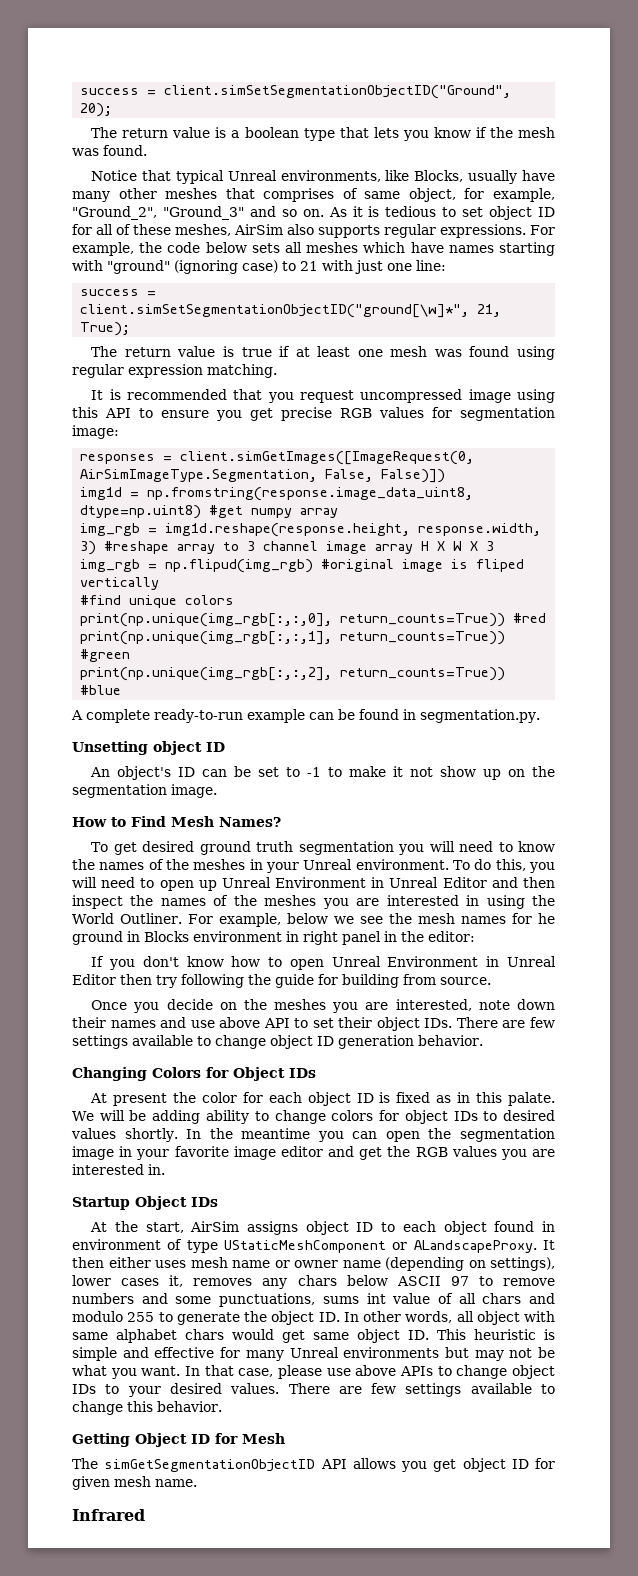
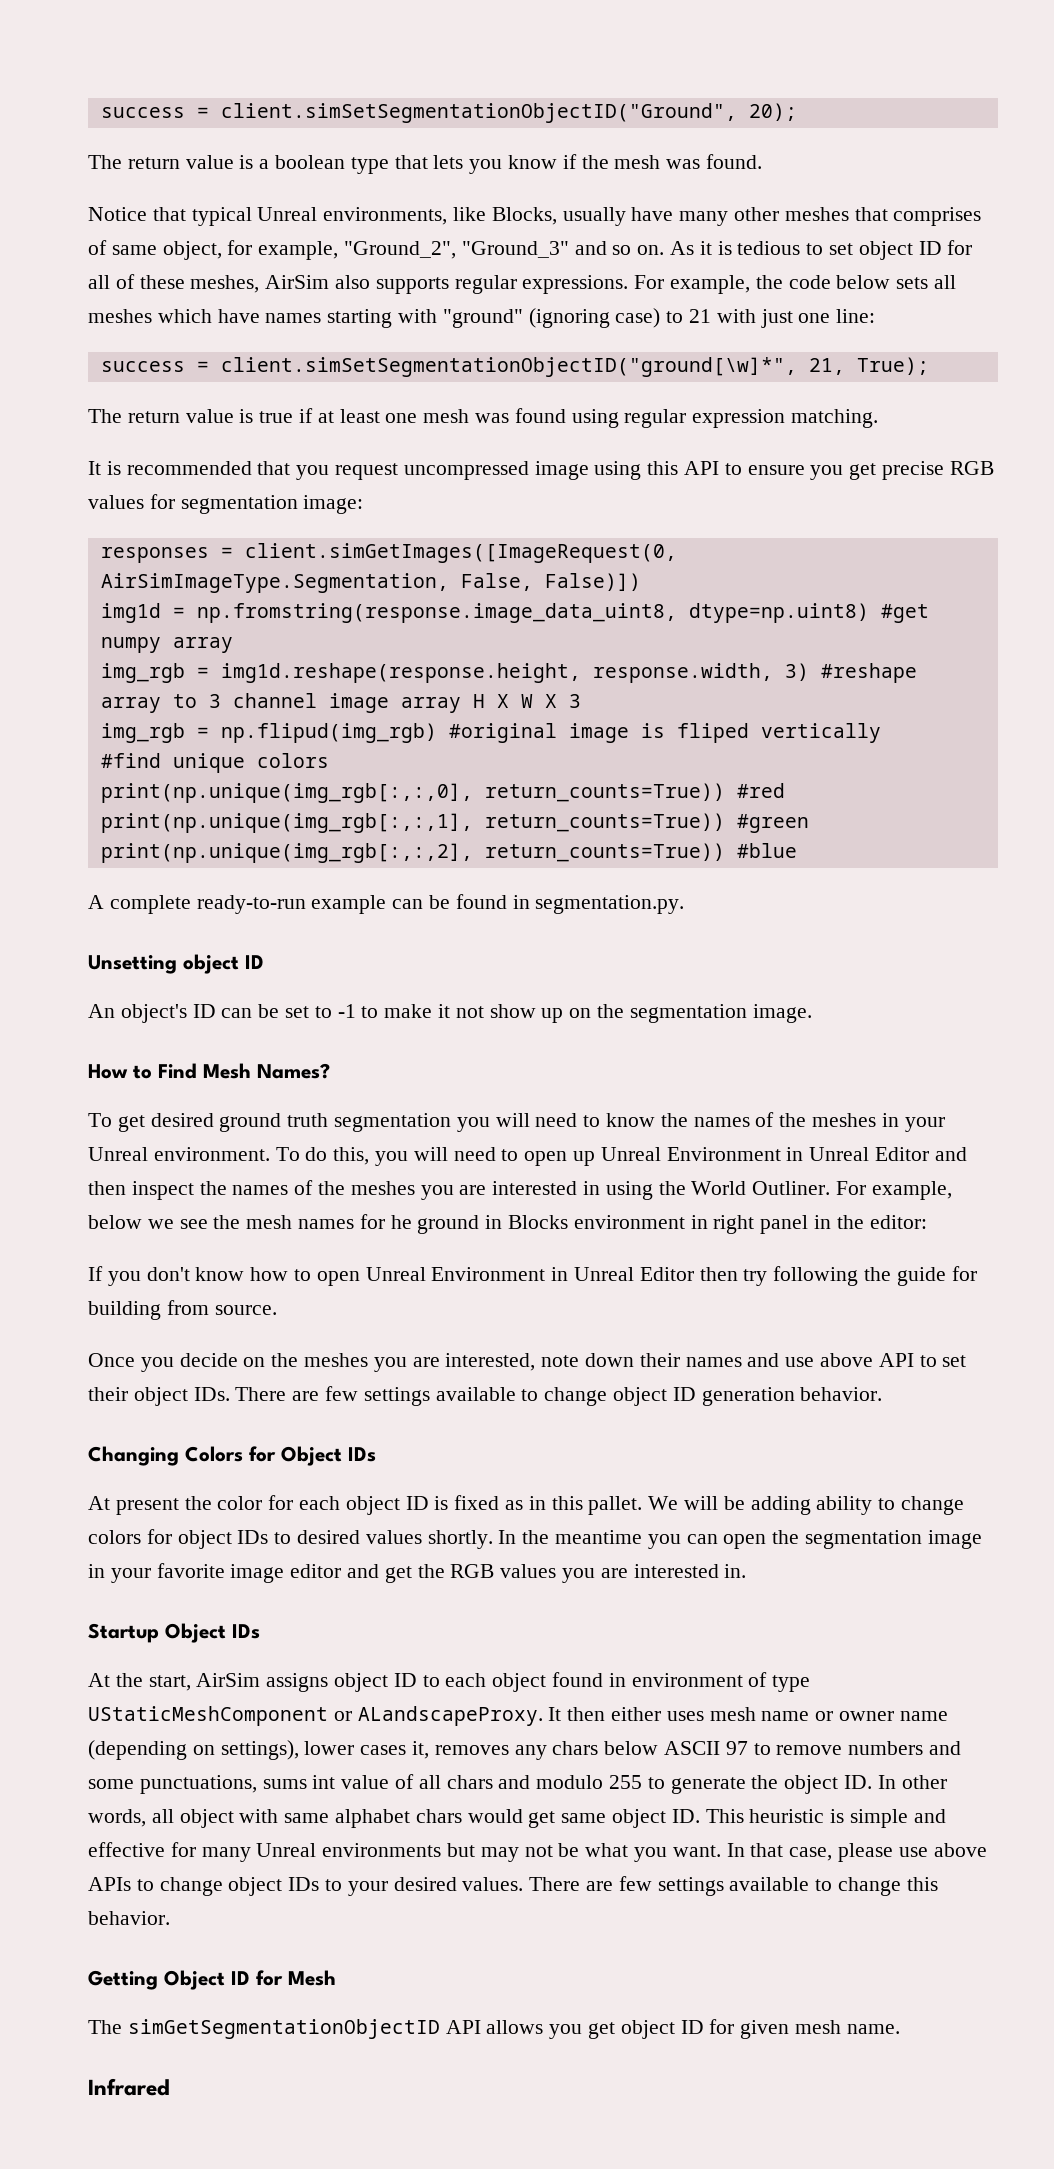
[508,1092,556,1106] palate. -> [588,1496,643,1515] pallet.

